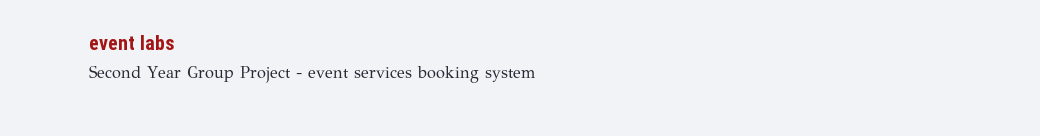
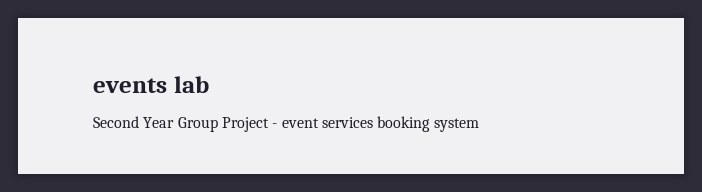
[89,35,176,50] event labs -> [93,76,209,93] events lab

